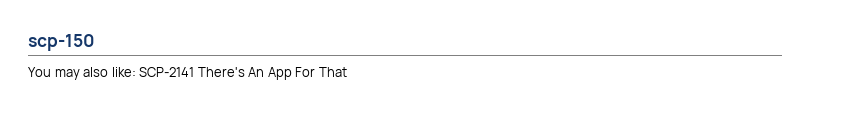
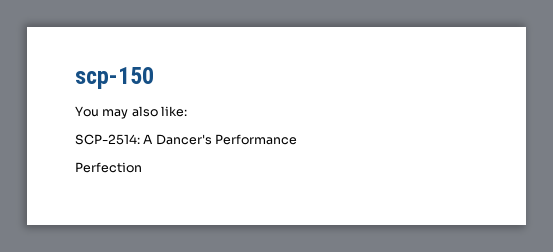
[139,67,347,80] SCP-2141 There's An App For That -> [75,134,298,145] [75,162,142,173] // SCP-2514: A Dancer's Performance // Perfection

